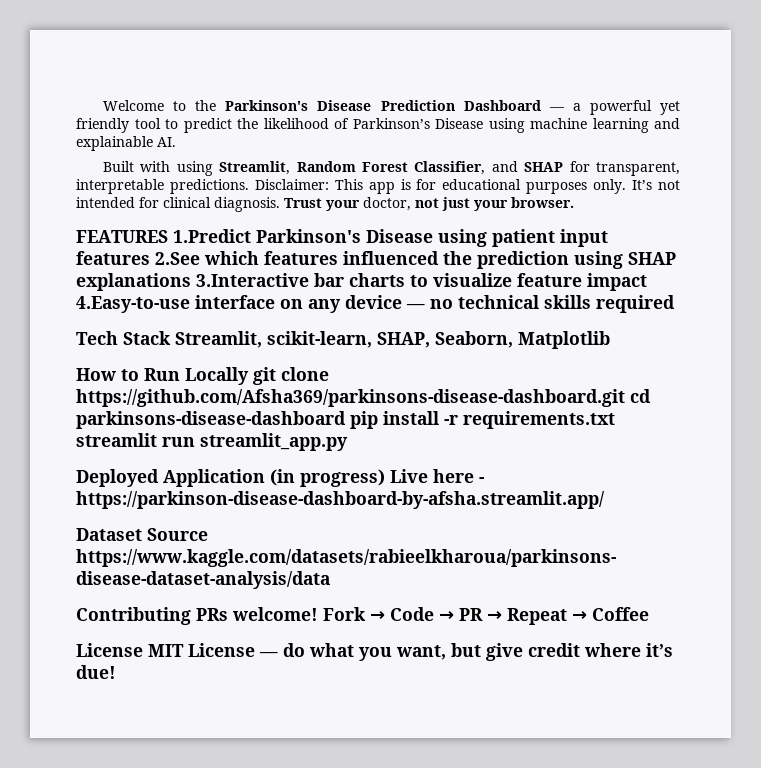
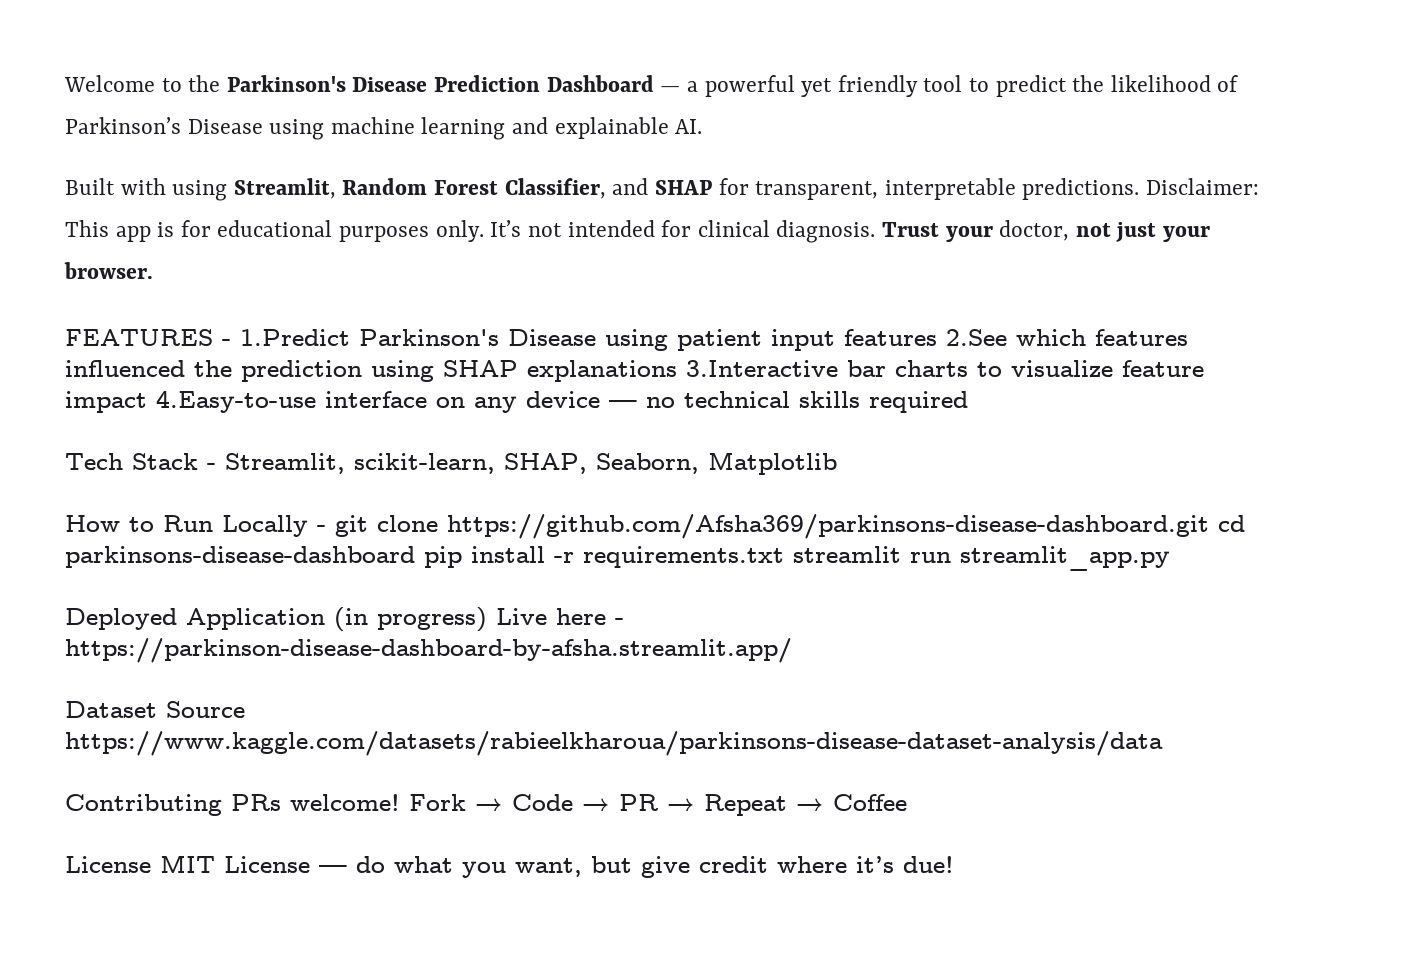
(168, 236) none -> [222,339,231,346] -
(171, 338) none -> [207,463,216,470] -
(249, 376) none -> [317,525,326,532] -

